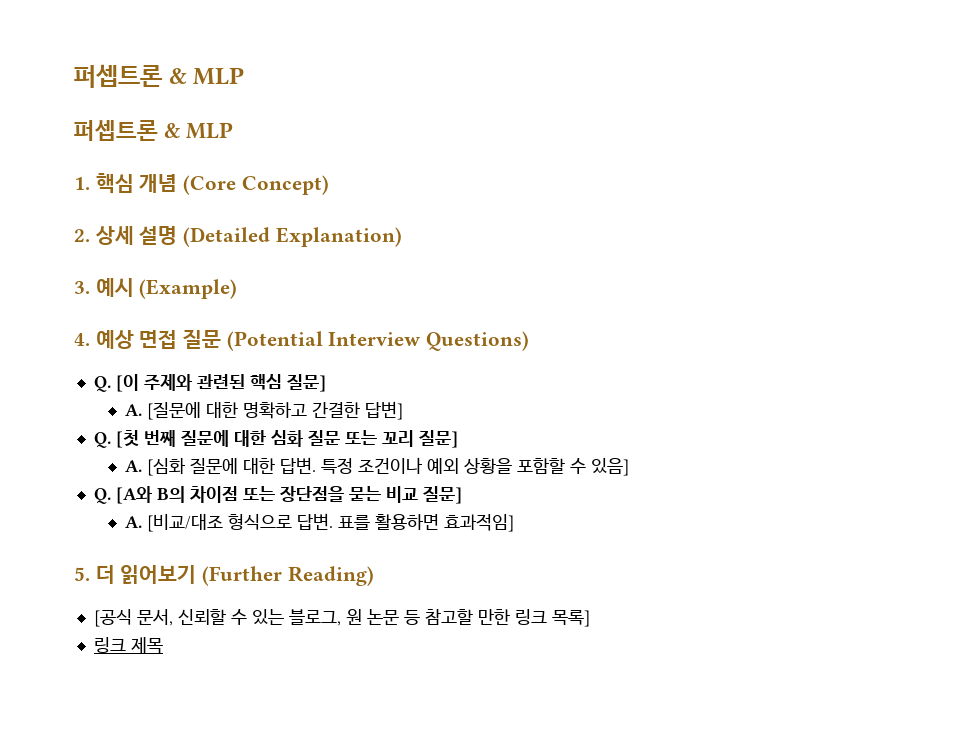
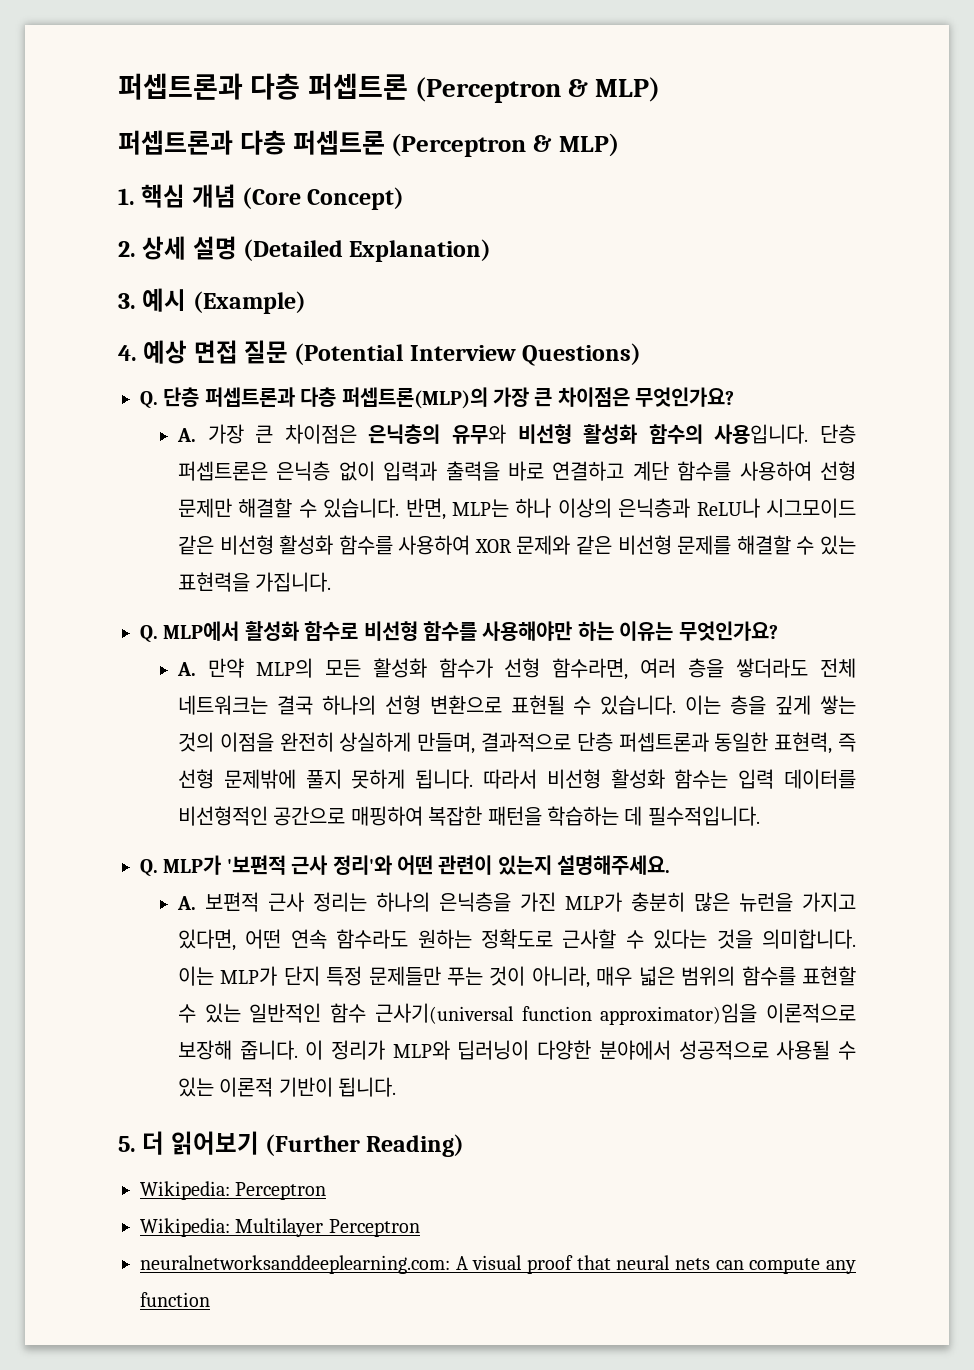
[74,64,245,88] [74,120,234,141] 퍼셉트론 & MLP // 퍼셉트론 & MLP -> [118,73,661,103] [118,130,619,157] 퍼셉트론과 다층 퍼셉트론 (Perceptron & MLP) // 퍼셉트론과 다층 퍼셉트론 (Perceptron & MLP)
[115,374,326,392] [125,401,404,420] [93,430,458,448] [125,457,630,476] [93,486,462,504] [125,513,515,532] [이 주제와 관련된 핵심 질문] // A. [질문에 대한 명확하고 간결한 답변] // Q. [첫 번째 질문에 대한 심화 질문 또는 꼬리 질문] // A. [심화 질문에 대한 답변. 특정 조건이나 예외 상황을 포함할 수 있음] // Q. [A와 B의 차이점 또는 장단점을 묻는 비교 질문] // A. [비교/대조 형식으로 답변. 표를 활용하면 효과적임] -> [163,387,735,409] [176,424,856,444] [177,461,857,481] [177,498,856,520] [177,535,856,555] [177,572,332,592] [140,621,778,643] [176,658,857,680] [177,695,857,715] [177,732,857,754] [177,769,857,789] [177,806,760,826] [140,855,671,877] [176,892,856,912] [177,929,856,951] [177,966,856,988] [177,1003,856,1025] [177,1040,856,1060] [177,1077,397,1097] 단층 퍼셉트론과 다층 퍼셉트론(MLP)의 가장 큰 차이점은 무엇인가요? // A. 가장 큰 차이점은 은닉층의 유무와 비선형 활성화 함수의 사용입니다. 단층 퍼셉트론은 은닉층 없이 입력과 출력을 바로 연결하고 계단 함수를 사용하여 선형 문제만 해결할 수 있습니다. 반면, MLP는 하나 이상의 은닉층과 ReLU나 시그모이드 같은 비선형 활성화 함수를 사용하여 XOR 문제와 같은 비선형 문제를 해결할 수 있는 표현력을 가집니다. // Q. MLP에서 활성화 함수로 비선형 함수를 사용해야만 하는 이유는 무엇인가요? // A. 만약 MLP의 모든 활성화 함수가 선형 함수라면, 여러 층을 쌓더라도 전체 네트워크는 결국 하나의 선형 변환으로 표현될 수 있습니다. 이는 층을 깊게 쌓는 것의 이점을 완전히 상실하게 만들며, 결과적으로 단층 퍼셉트론과 동일한 표현력, 즉 선형 문제밖에 풀지 못하게 됩니다. 따라서 비선형 활성화 함수는 입력 데이터를 비선형적인 공간으로 매핑하여 복잡한 패턴을 학습하는 데 필수적입니다. // Q. MLP가 '보편적 근사 정리'와 어떤 관련이 있는지 설명해주세요. // A. 보편적 근사 정리는 하나의 은닉층을 가진 MLP가 충분히 많은 뉴런을 가지고 있다면, 어떤 연속 함수라도 원하는 정확도로 근사할 수 있다는 것을 의미합니다. 이는 MLP가 단지 특정 문제들만 푸는 것이 아니라, 매우 넓은 범위의 함수를 표현할 수 있는 일반적인 함수 근사기(universal function approximator)임을 이론적으로 보장해 줍니다. 이 정리가 MLP와 딥러닝이 다양한 분야에서 성공적으로 사용될 수 있는 이론적 기반이 됩니다.
[93,609,590,627] [93,637,163,654] [공식 문서, 신뢰할 수 있는 블로그, 원 논문 등 참고할 만한 링크 목록] // 링크 제목 -> [140,1181,327,1200] [140,1218,420,1237] [140,1255,856,1274] [140,1292,210,1307] Wikipedia: Perceptron // Wikipedia: Multilayer Perceptron // neuralnetworksanddeeplearning.com: A visual proof that neural nets can compute any function

